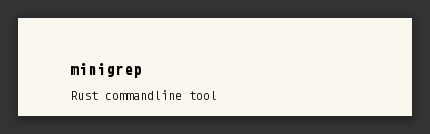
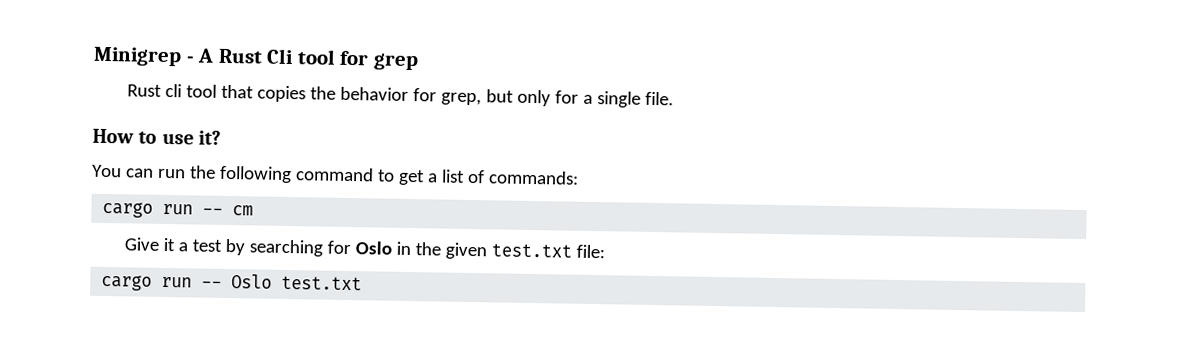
[70,63,142,78] [70,90,217,100] minigrep // Rust commandline tool -> [93,46,419,71] [127,83,675,108] [92,128,221,145] [92,164,579,186] [102,201,254,218] [124,237,606,260] [101,274,363,291] Minigrep - A Rust Cli tool for grep // Rust cli tool that copies the behavior for grep, but only for a single file. // How to use it? // You can run the following command to get a list of commands: // cargo run -- cm // Give it a test by searching for Oslo in the given test.txt file: // cargo run -- Oslo test.txt

